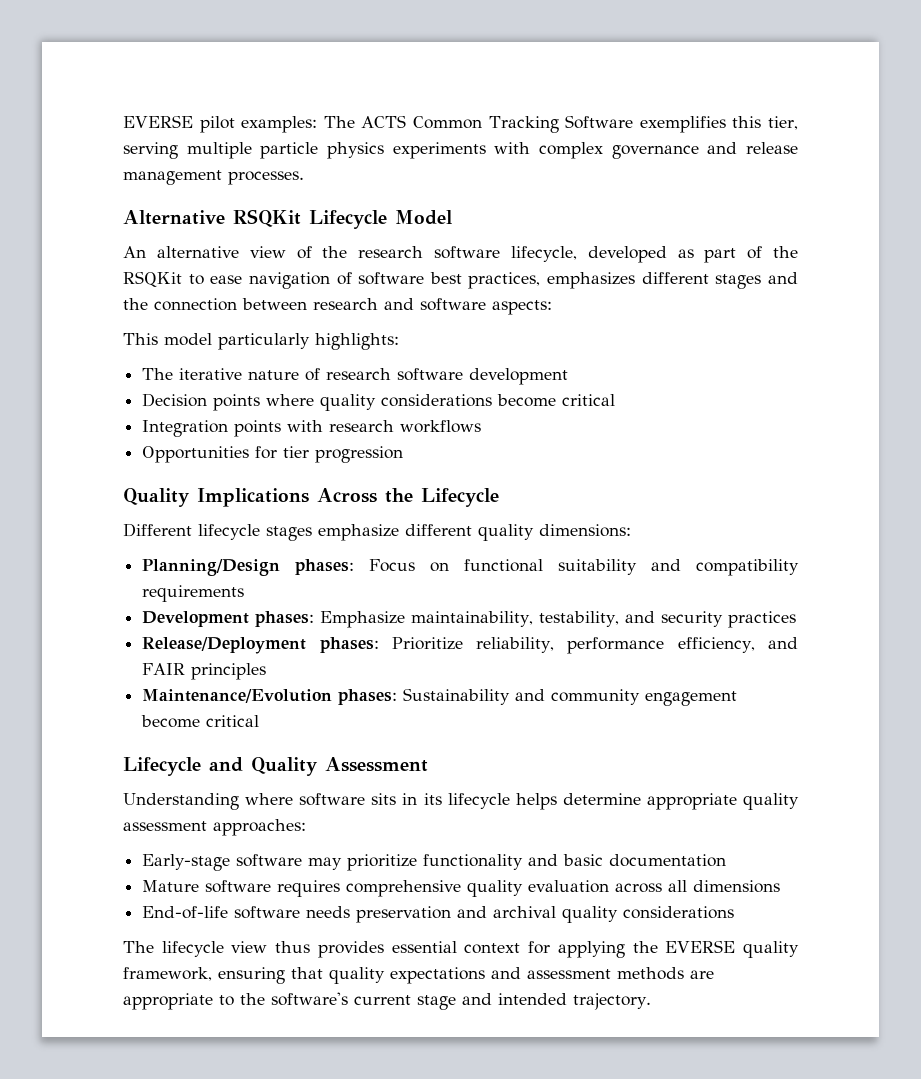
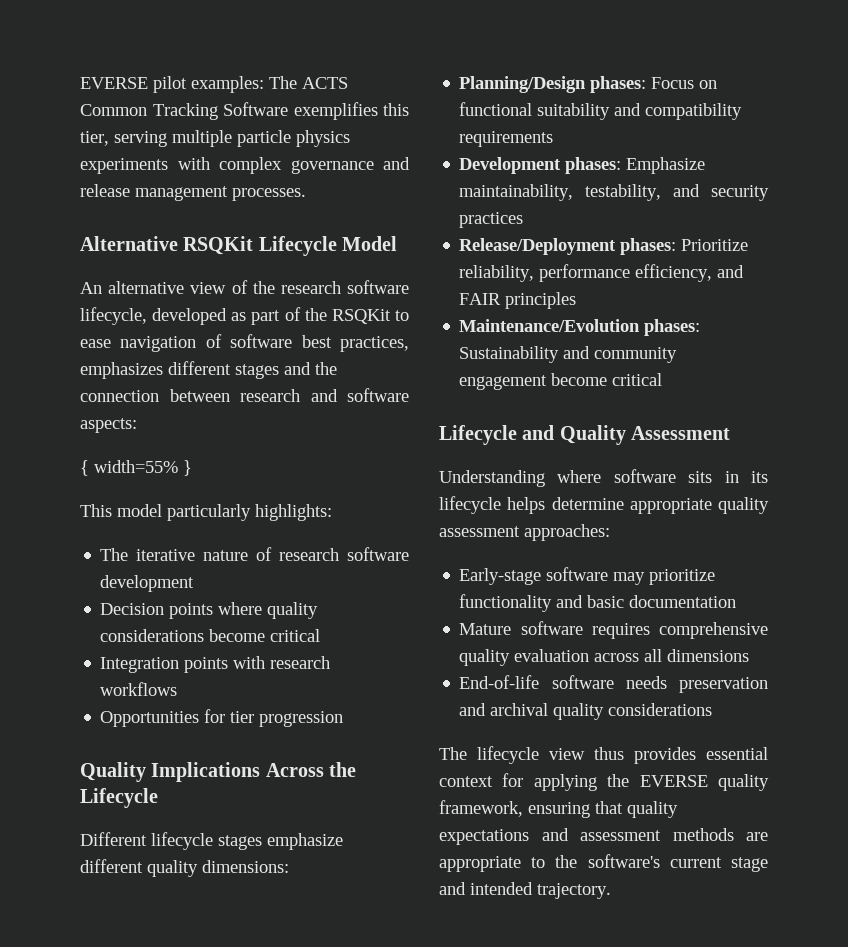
(552, 307) none -> [80,460,192,476] // { width=55% }

